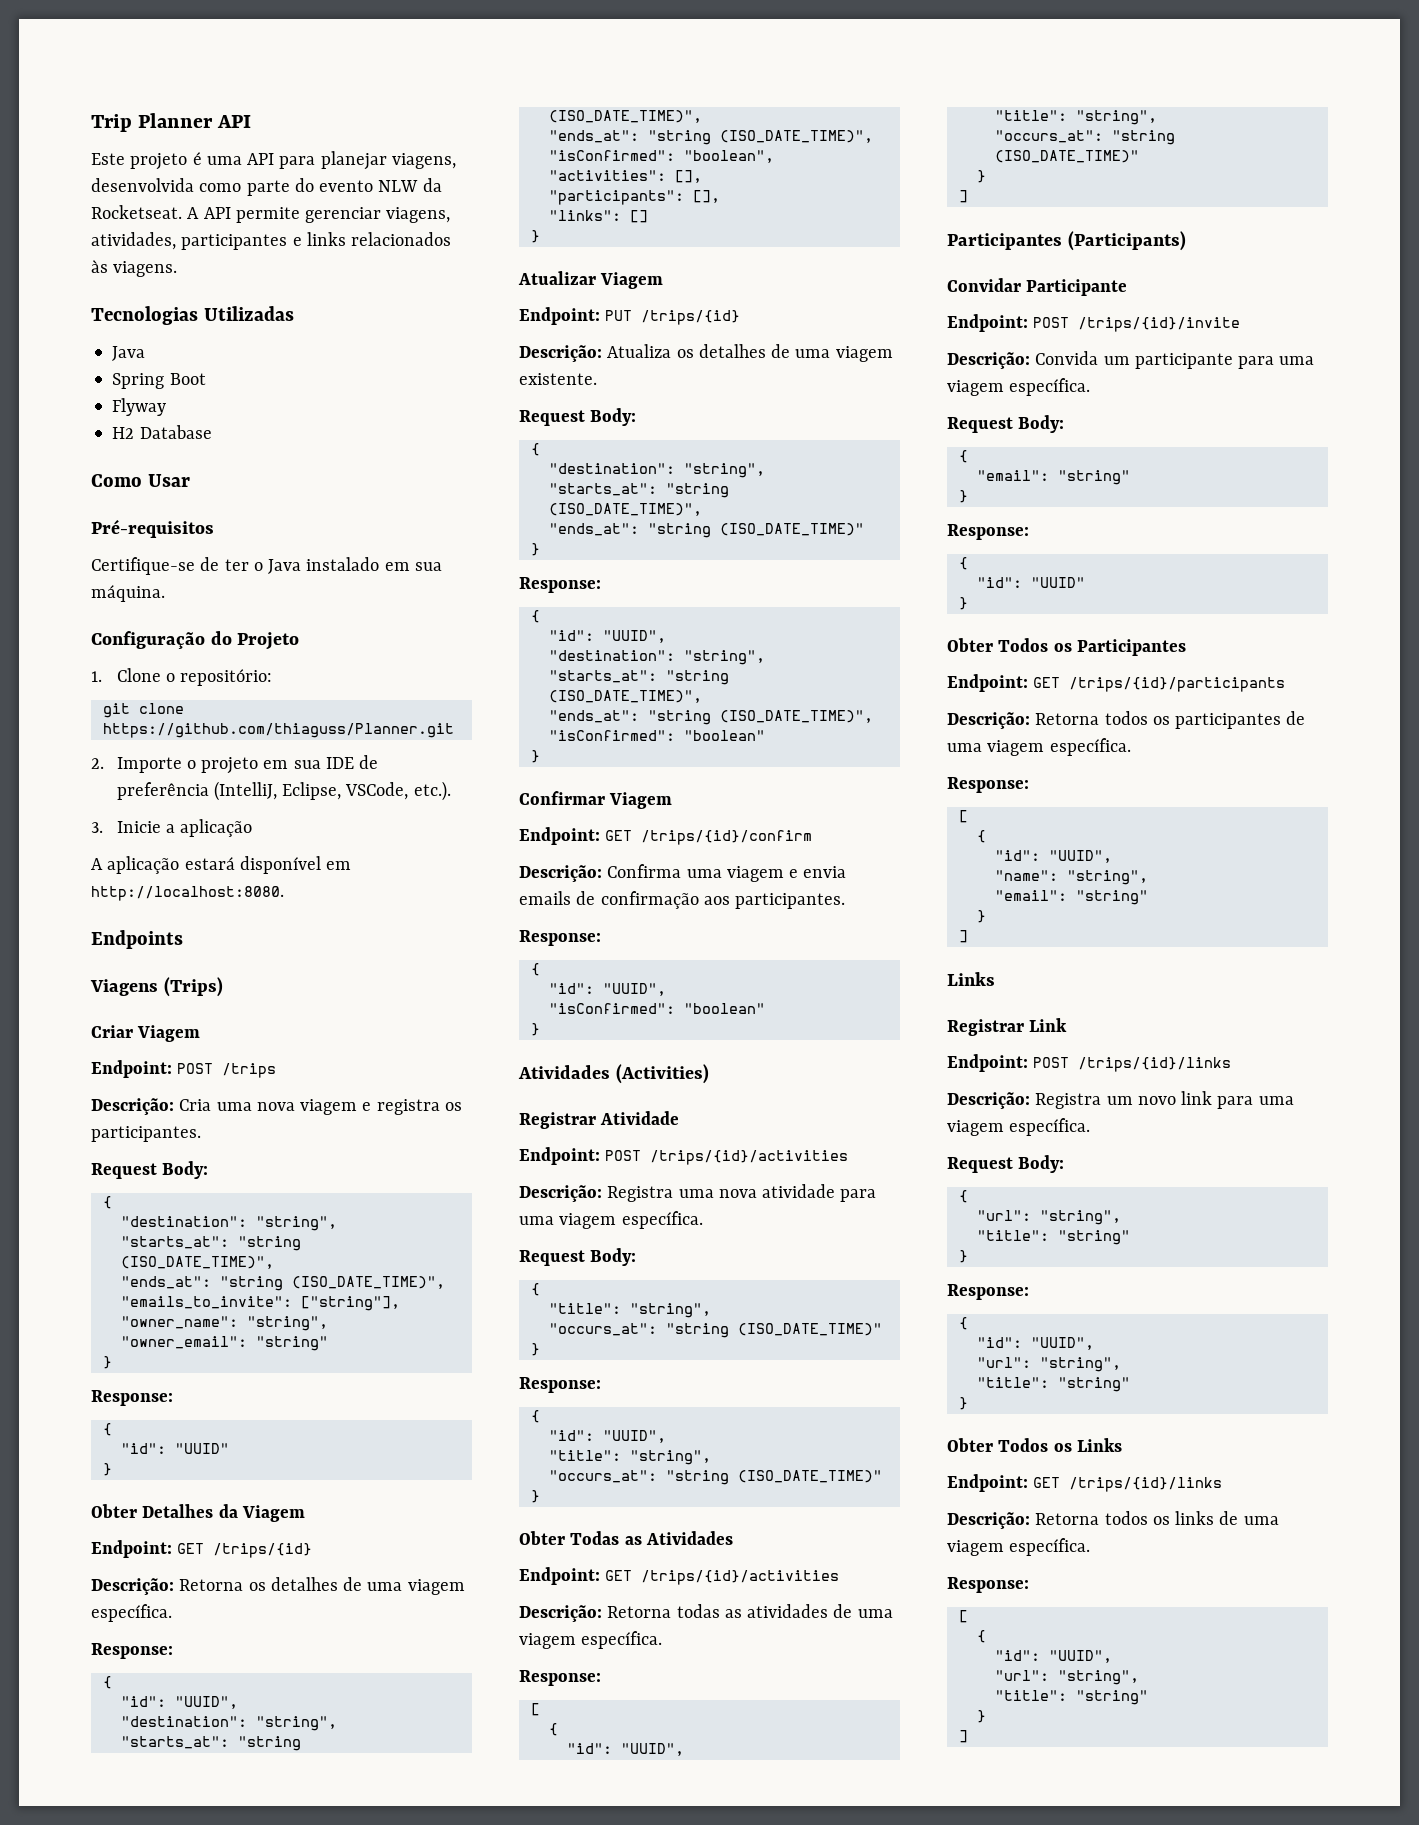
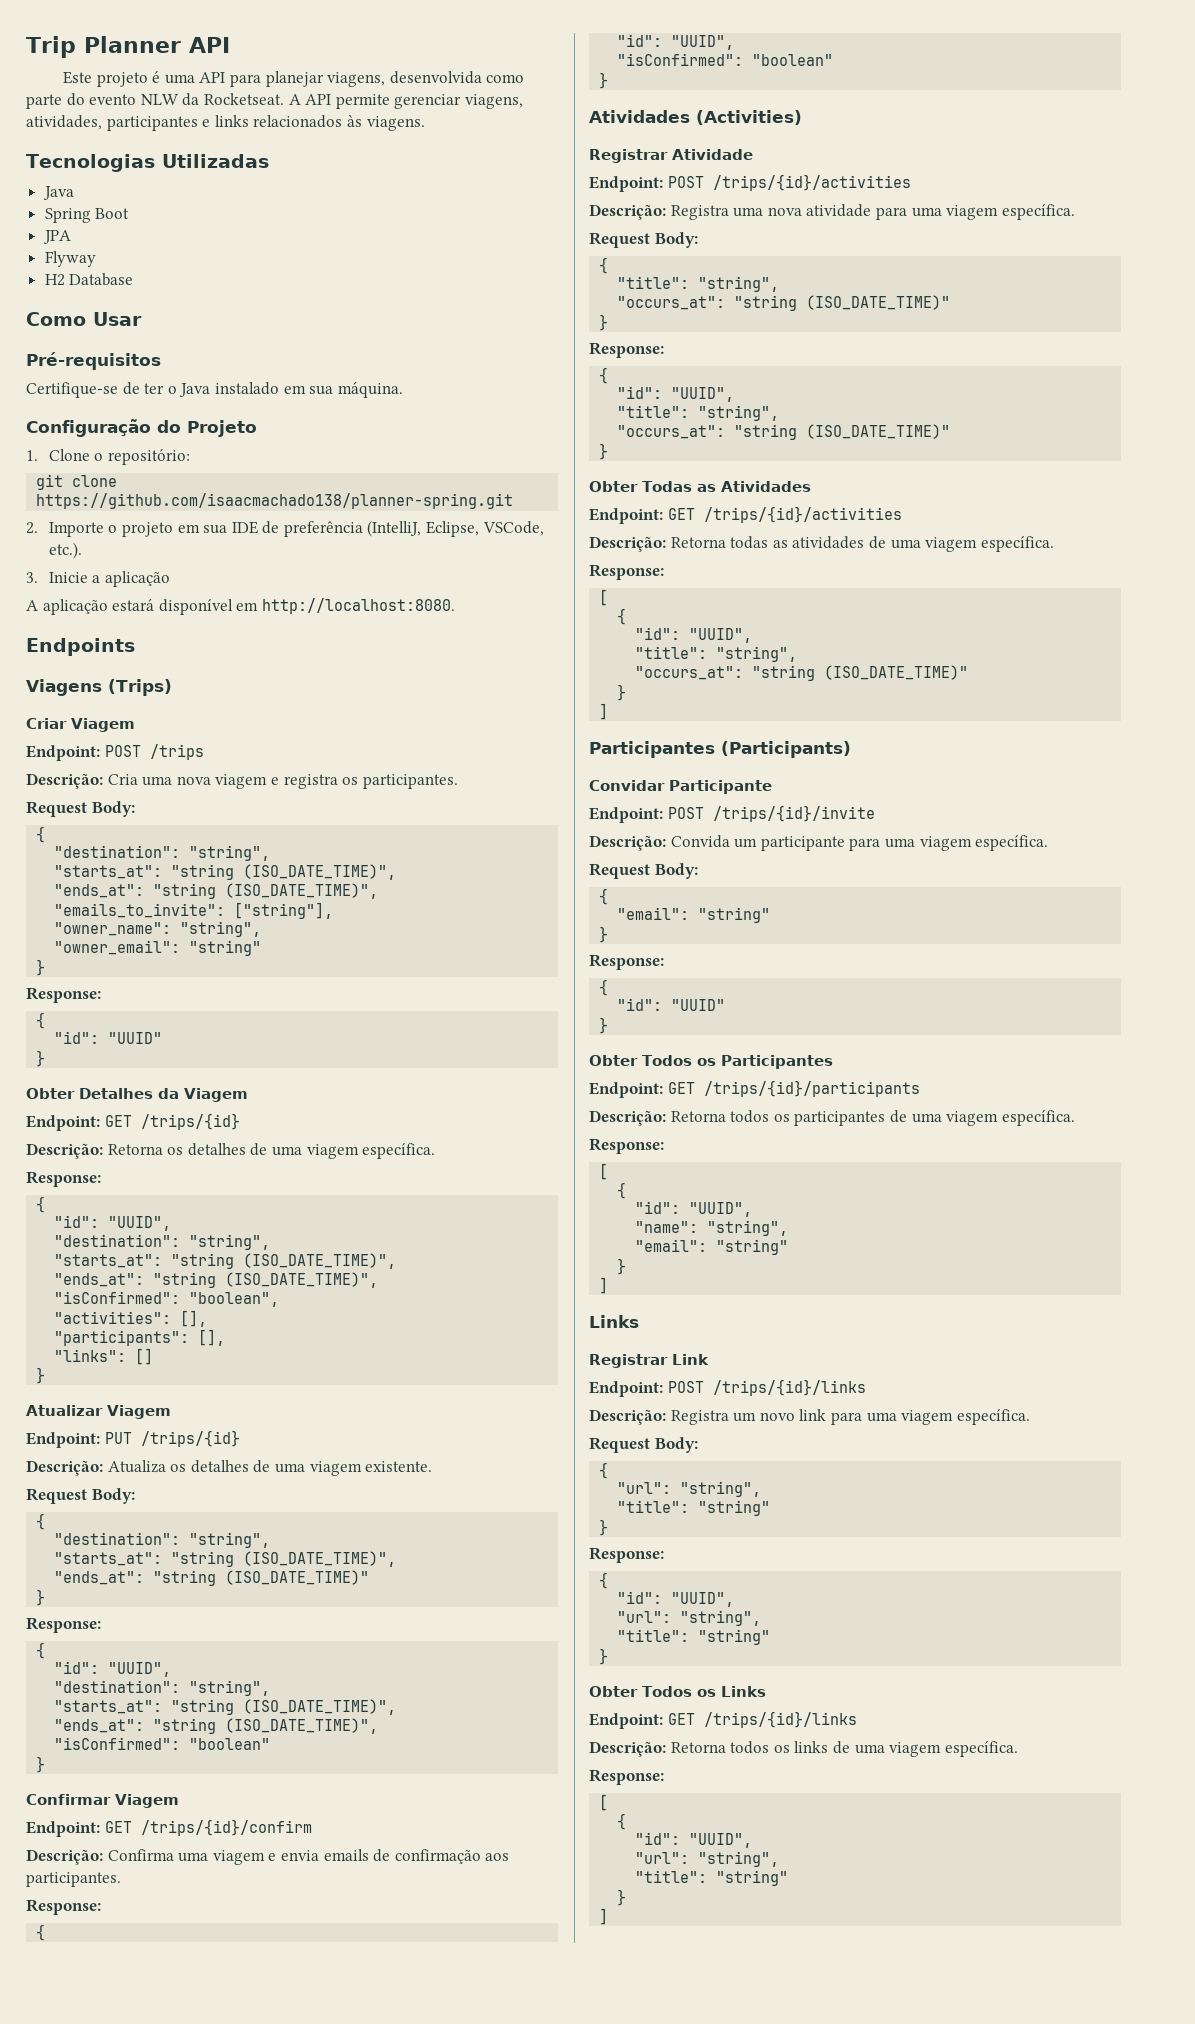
(206, 379) none -> [42,230,71,244] // JPA
[102,723,454,738] https://github.com/thiaguss/Planner.git -> [36,493,514,509] https://github.com/isaacmachado138/planner-spring.git

